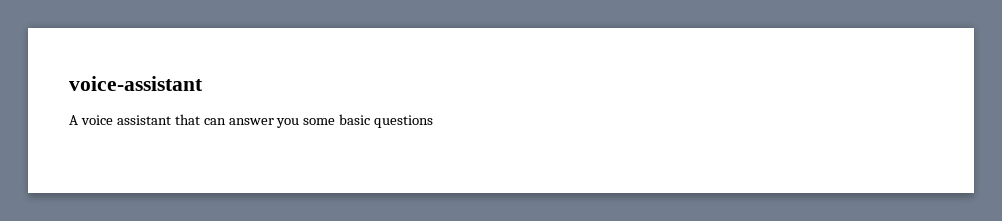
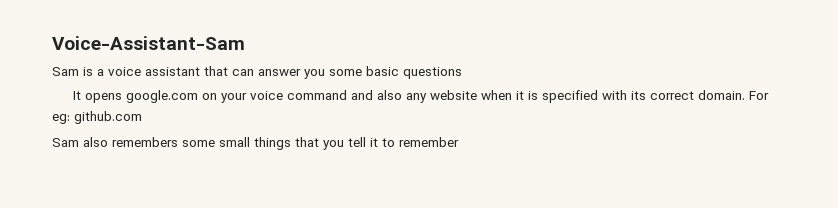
[69,76,203,91] [69,115,78,125] voice-assistant // A -> [52,36,245,50] [52,67,104,76] Voice-Assistant-Sam // Sam is a
(434, 121) none -> [72,90,769,103] [52,111,142,124] [52,137,459,150] // It opens google.com on your voice command and also any website when it is specified with its correct domain. For eg: github.com // Sam also remembers some small things that you tell it to remember

